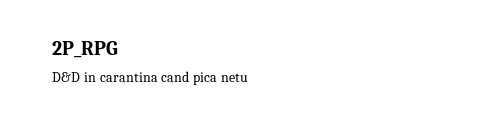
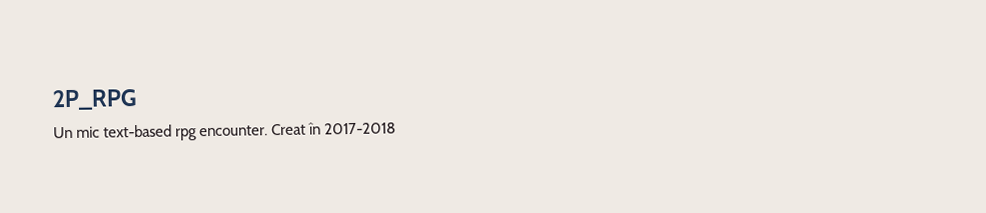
[52,71,248,85] D&D in carantina cand pica netu -> [53,122,397,141] Un mic text-based rpg encounter. Creat în 2017-2018

